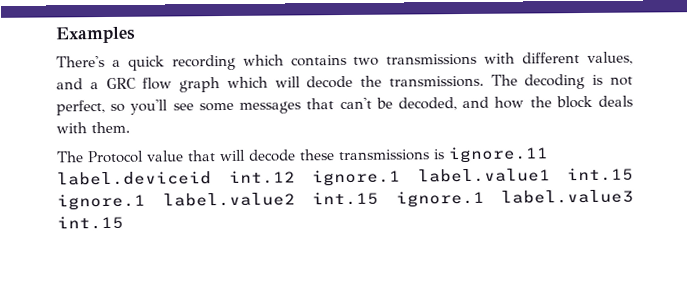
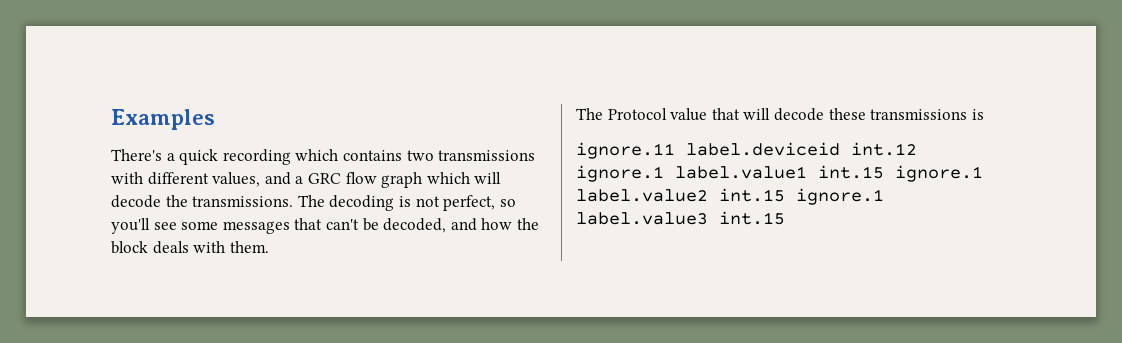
(445, 154) none -> (984, 114) //

